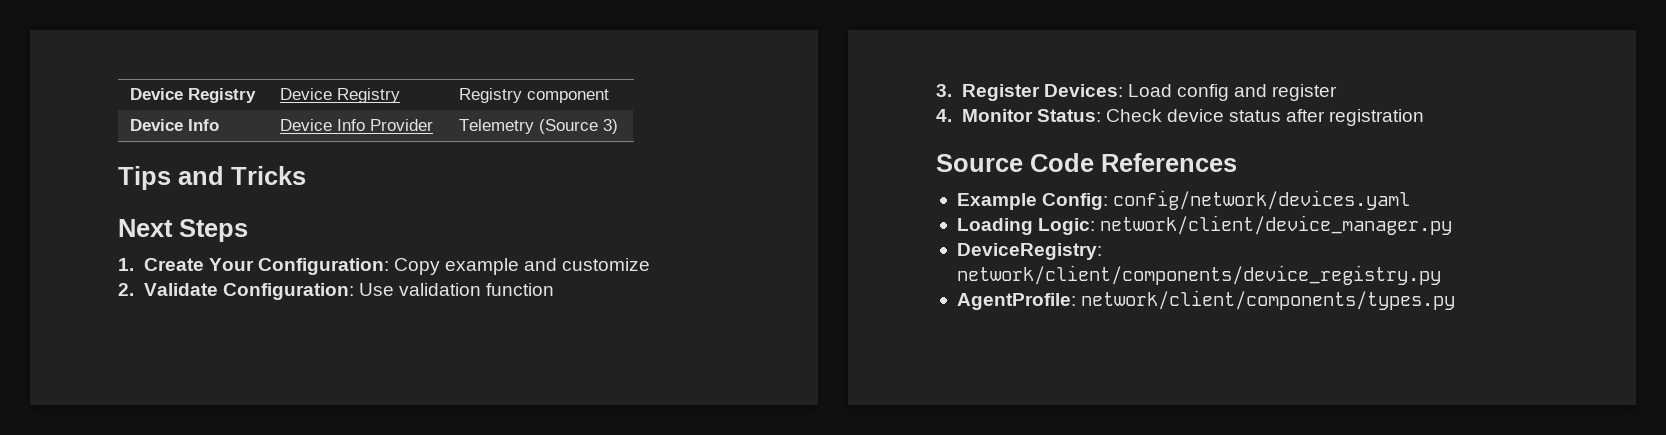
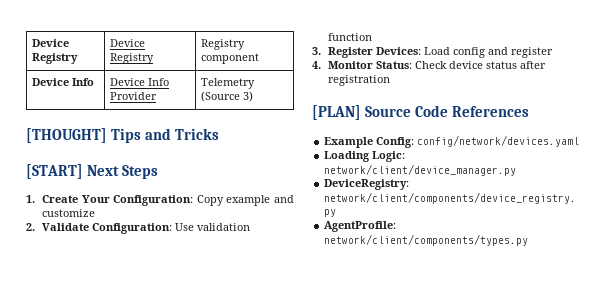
(618, 126) none -> [26,128,107,143] [THOUGHT]
(306, 175) none -> [26,164,83,179] [START]
(1425, 117) none -> [312,105,361,120] [PLAN]

